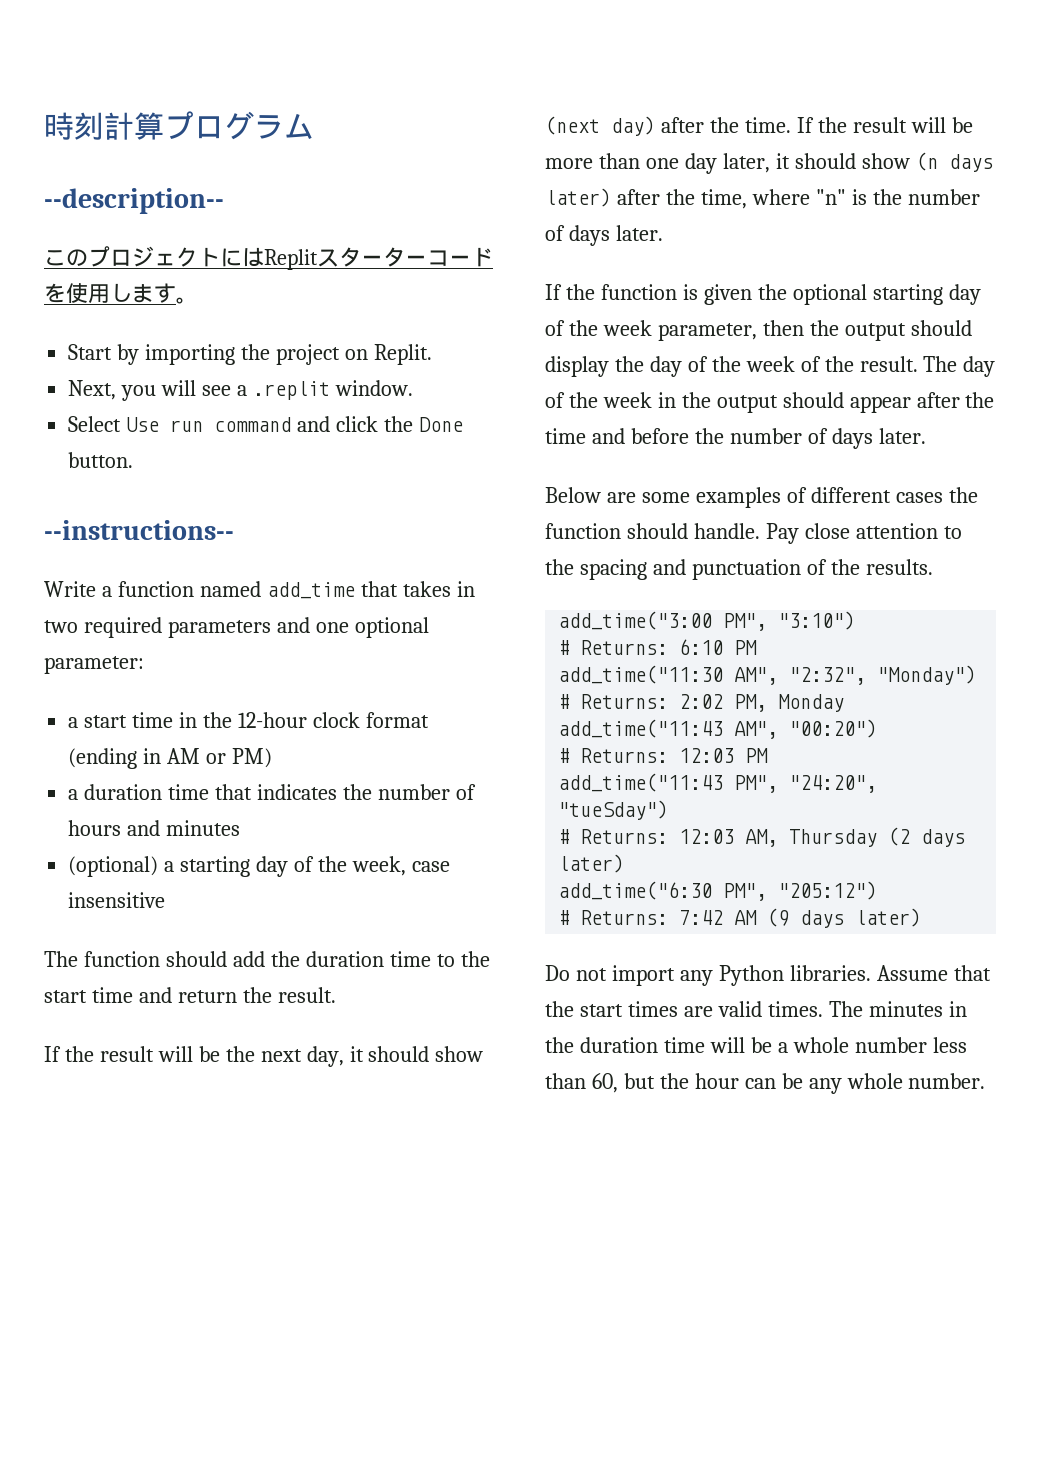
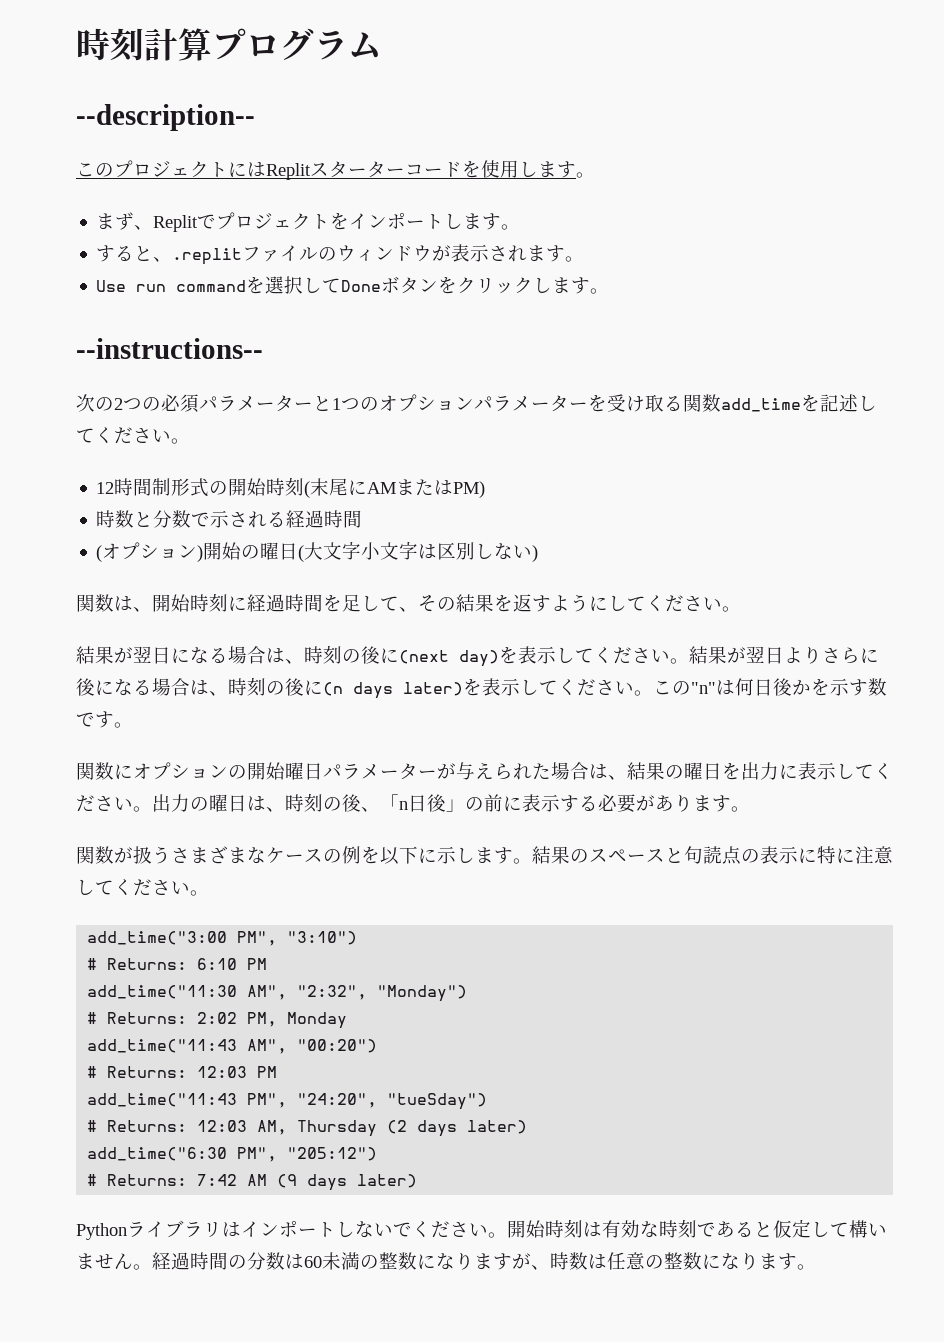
[68,344,432,365] [68,380,413,401] [68,416,463,432] [68,452,134,468] [44,520,234,540] [44,581,475,599] [44,617,429,638] [44,656,144,674] [68,712,429,728] [68,748,272,769] [68,784,476,800] [68,820,241,836] [68,856,450,877] [68,892,166,908] [44,951,490,967] [44,987,336,1003] [44,1046,484,1067] [545,116,973,136] [545,152,993,174] [545,188,980,209] [545,225,663,246] [545,284,981,305] [545,320,972,341] [545,356,996,377] [545,392,995,413] [545,428,926,449] [545,487,978,508] [545,523,962,544] [545,559,933,580] Start by importing the project on Replit. // Next, you will see a .replit window. // Select Use run command and click the Done button. // --instructions-- // Write a function named add_time that takes in two required parameters and one optional parameter: // a start time in the 12-hour clock format (ending in AM or PM) // a duration time that indicates the number of hours and minutes // (optional) a starting day of the week, case insensitive // The function should add the duration time to the start time and return the result. // If the result will be the next day, it should show (next day) after the time. If the result will be more than one day later, it should show (n days later) after the time, where "n" is the number of days later. // If the function is given the optional starting day of the week parameter, then the output should display the day of the week of the result. The day of the week in the output should appear after the time and before the number of days later. // Below are some examples of different cases the function should handle. Pay close attention to the spacing and punctuation of the results. -> [96,212,521,232] [96,244,585,265] [96,276,610,294] [76,338,263,359] [76,394,877,413] [76,427,190,444] [96,477,486,498] [96,510,363,528] [96,541,539,562] [76,593,741,612] [76,645,879,667] [76,677,887,699] [76,711,133,728] [76,762,893,780] [76,793,750,813] [76,846,893,865] [76,879,209,896] まず、Replitでプロジェクトをインポートします。 // すると、.replitファイルのウィンドウが表示されます。 // Use run commandを選択してDoneボタンをクリックします。 // --instructions-- // 次の2つの必須パラメーターと1つのオプションパラメーターを受け取る関数add_timeを記述してください。 // 12時間制形式の開始時刻(末尾にAMまたはPM) // 時数と分数で示される経過時間 // (オプション)開始の曜日(大文字小文字は区別しない) // 関数は、開始時刻に経過時間を足して、その結果を返すようにしてください。 // 結果が翌日になる場合は、時刻の後に(next day)を表示してください。結果が翌日よりさらに後になる場合は、時刻の後に(n days later)を表示してください。この"n"は何日後かを示す数です。 // 関数にオプションの開始曜日パラメーターが与えられた場合は、結果の曜日を出力に表示してください。出力の曜日は、時刻の後、「n日後」の前に表示する必要があります。 // 関数が扱うさまざまなケースの例を以下に示します。結果のスペースと句読点の表示に特に注意してください。
[545,965,991,986] [545,1001,967,1017] [545,1037,967,1053] [545,1073,986,1094] Do not import any Python libraries. Assume that the start times are valid times. The minutes in the duration time will be a whole number less than 60, but the hour can be any whole number. -> [76,1219,887,1240] [76,1252,816,1270] Pythonライブラリはインポートしないでください。開始時刻は有効な時刻であると仮定して構いません。経過時間の分数は60未満の整数になりますが、時数は任意の整数になります。

